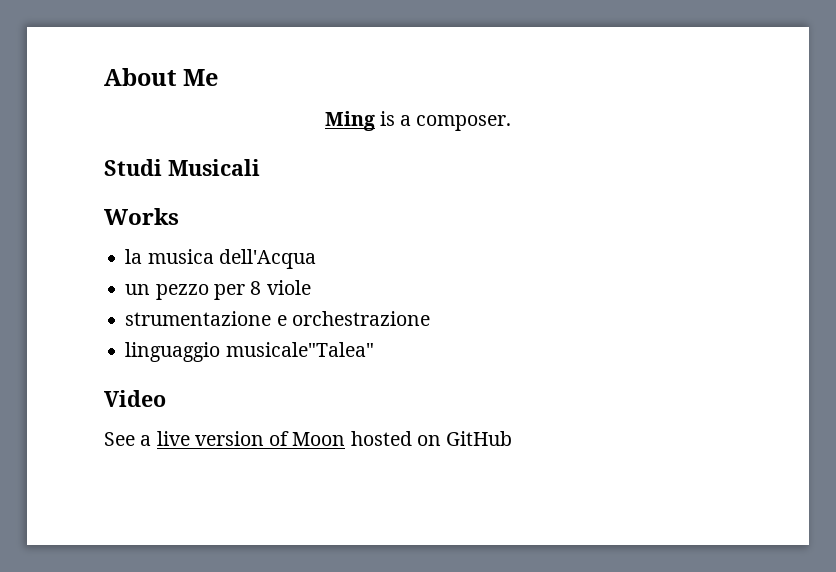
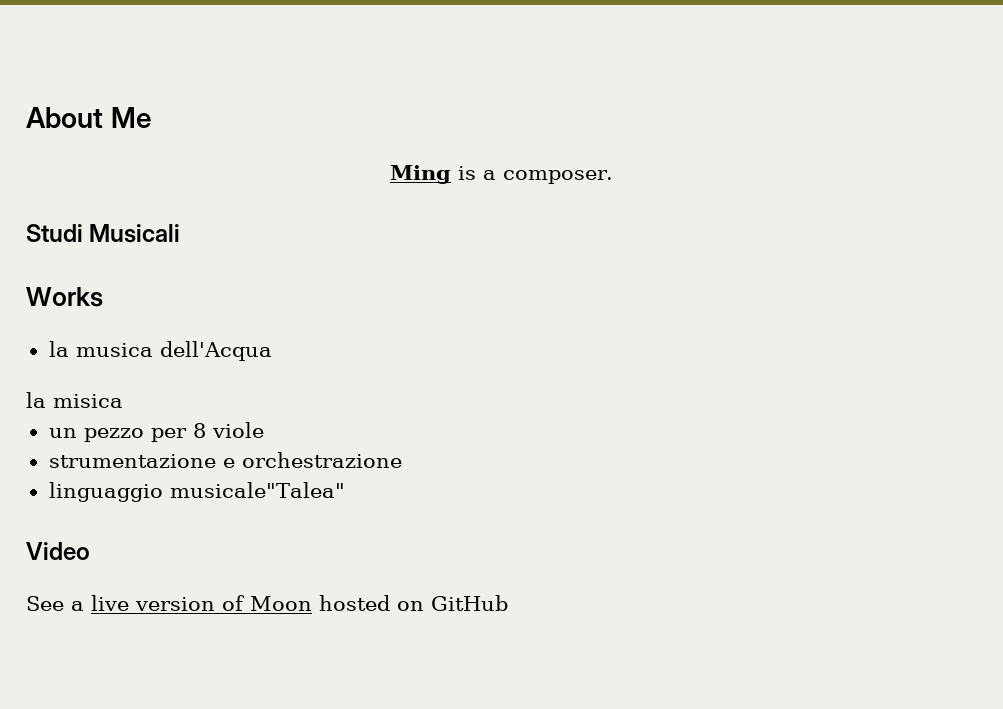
(316, 259) none -> [26,392,123,408] // la misica

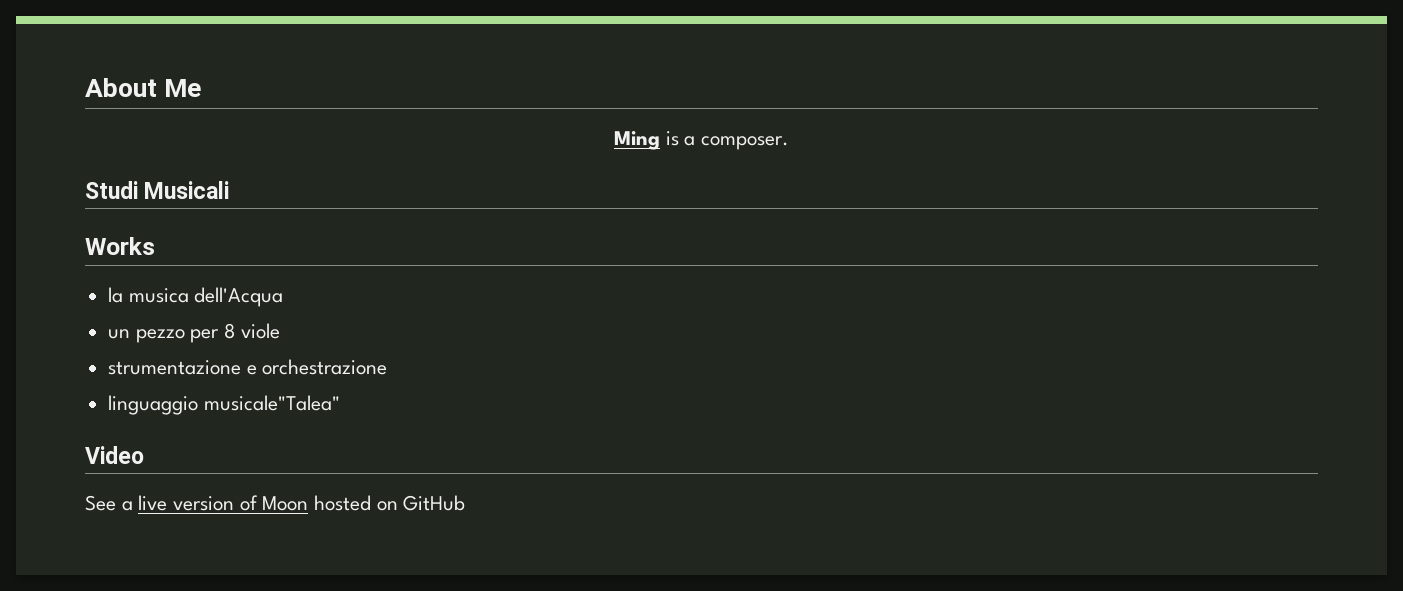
[26,392,123,408] // la misica -> (284, 297) none

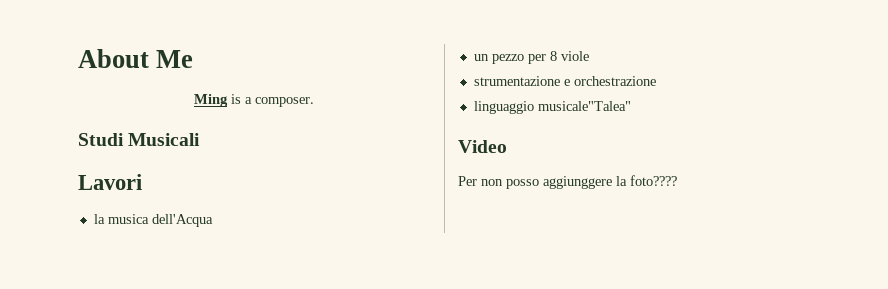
[85,237,155,255] Works -> [78,174,142,190] Lavori
[85,495,466,511] See a live version of Moon hosted on GitHub -> [458,175,677,189] Per non posso aggiunggere la foto????

